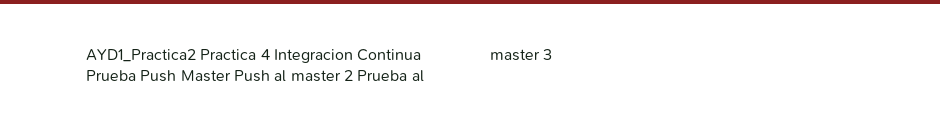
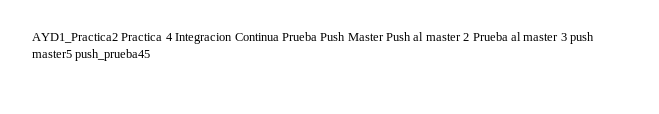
(553, 54) none -> [570,32,594,44] [32,49,151,61] push master5 push_prueba45

